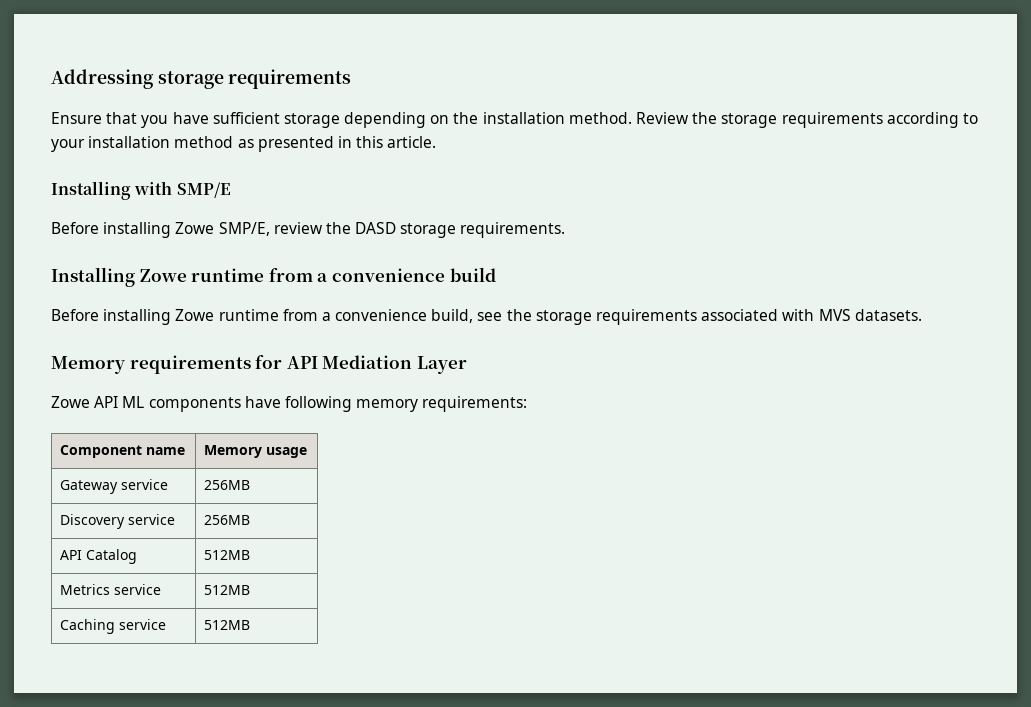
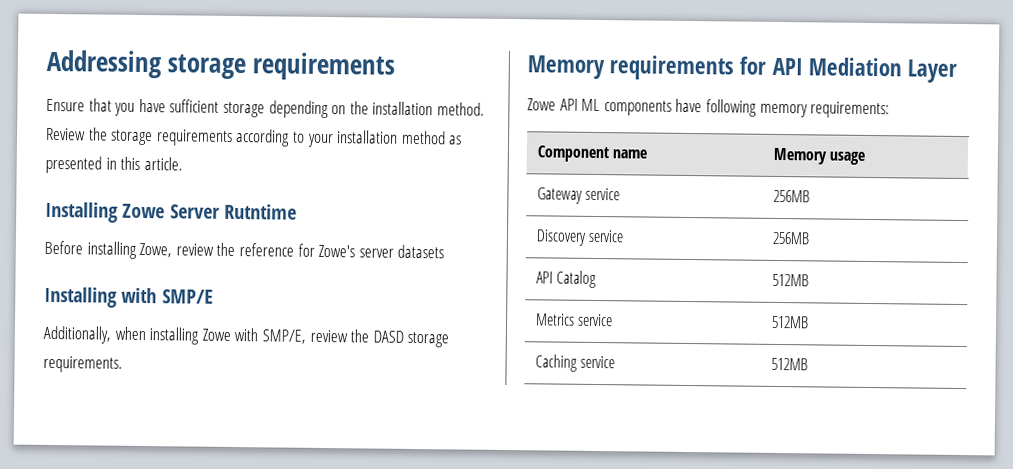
(437, 142) none -> [45,201,297,223] [44,240,445,259] // Installing Zowe Server Rutntime // Before installing Zowe, review the reference for Zowe's server datasets
[51,222,215,238] Before installing Zowe -> [43,325,259,345] Additionally, when installing Zowe with
[51,267,496,287] [51,309,922,325] // Installing Zowe runtime from a convenience build // Before installing Zowe runtime from a convenience build, see the storage requirements associated with MVS datasets. -> (123, 364) none

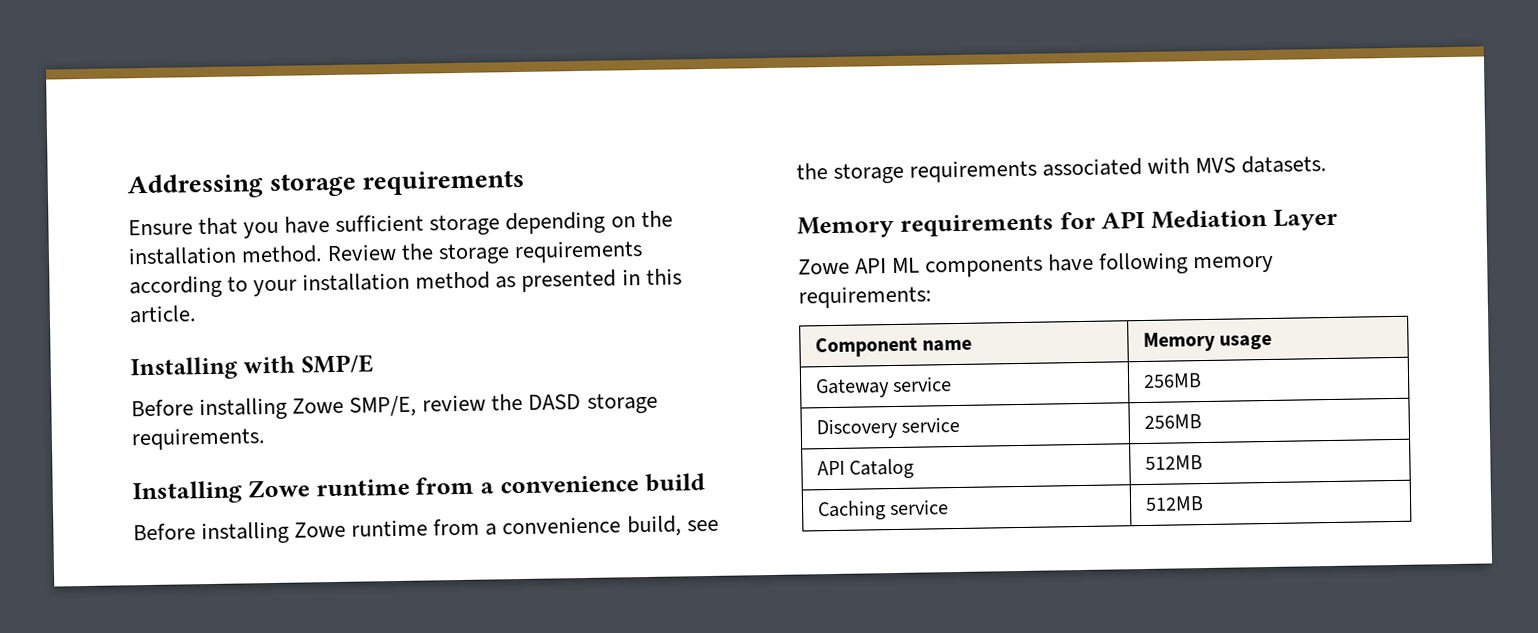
[122,203,297,220] [44,240,445,259] [44,286,214,308] [43,325,259,345] Zowe Server Rutntime // Before installing Zowe, review the reference for Zowe's server datasets // Installing with SMP/E // Additionally, when installing Zowe with -> [243,354,374,374] [131,397,345,421] with SMP/E // Before installing Zowe
(123, 364) none -> [132,473,705,505] [133,515,719,545] [796,155,1328,184] // Installing Zowe runtime from a convenience build // Before installing Zowe runtime from a convenience build, see the storage requirements associated with MVS datasets.
[535,313,613,327] [770,315,809,329] // Metrics service | 512MB -> (1203, 462) none

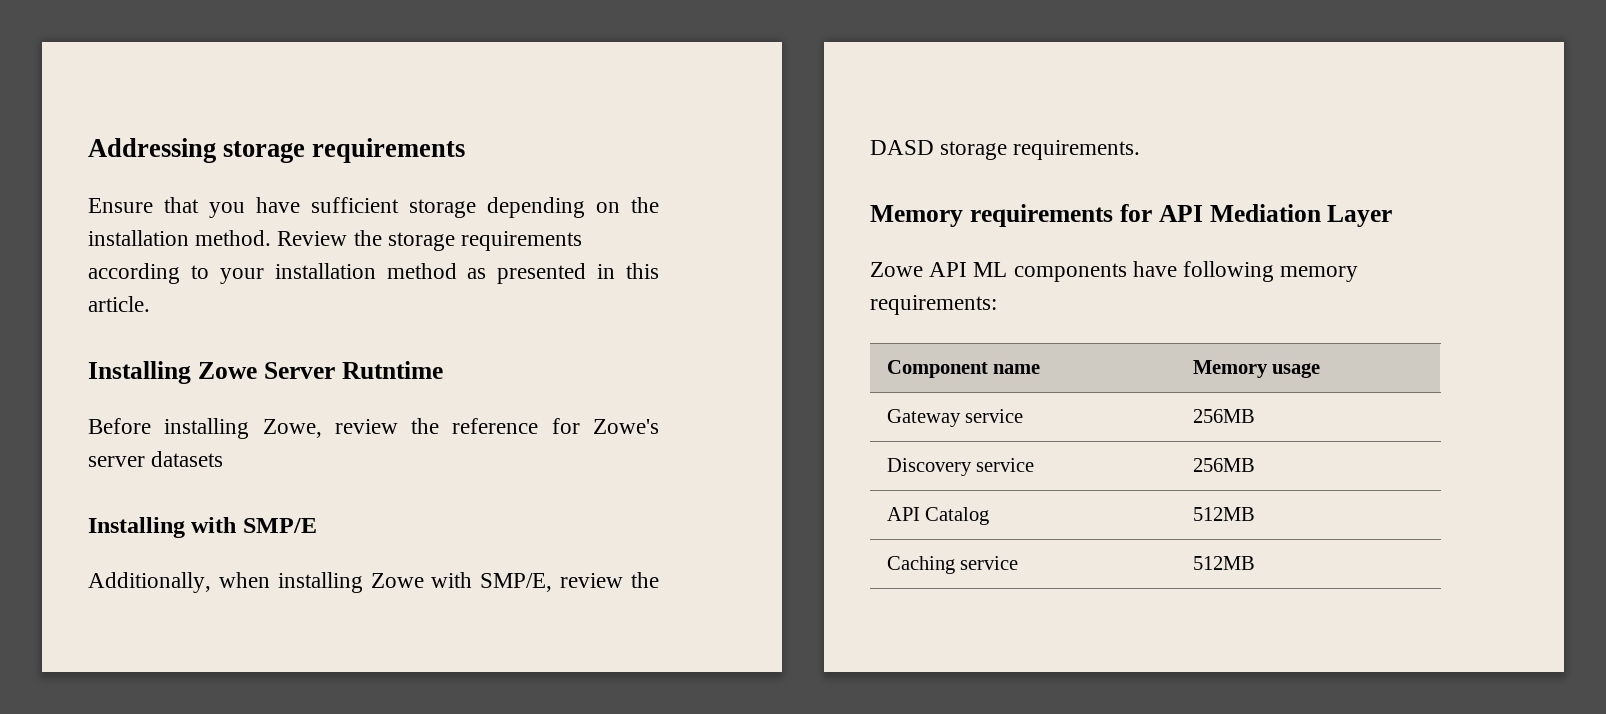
(197, 314) none -> [88,361,443,384] [88,418,659,439] [88,451,224,467] // Installing Zowe Server Rutntime // Before installing Zowe, review the reference for Zowe's server datasets
[131,397,345,421] Before installing Zowe -> [88,572,473,593] Additionally, when installing Zowe with
[132,473,705,505] [133,515,719,545] [796,155,1328,184] // Installing Zowe runtime from a convenience build // Before installing Zowe runtime from a convenience build, see the storage requirements associated with MVS datasets. -> (1141, 150) none

